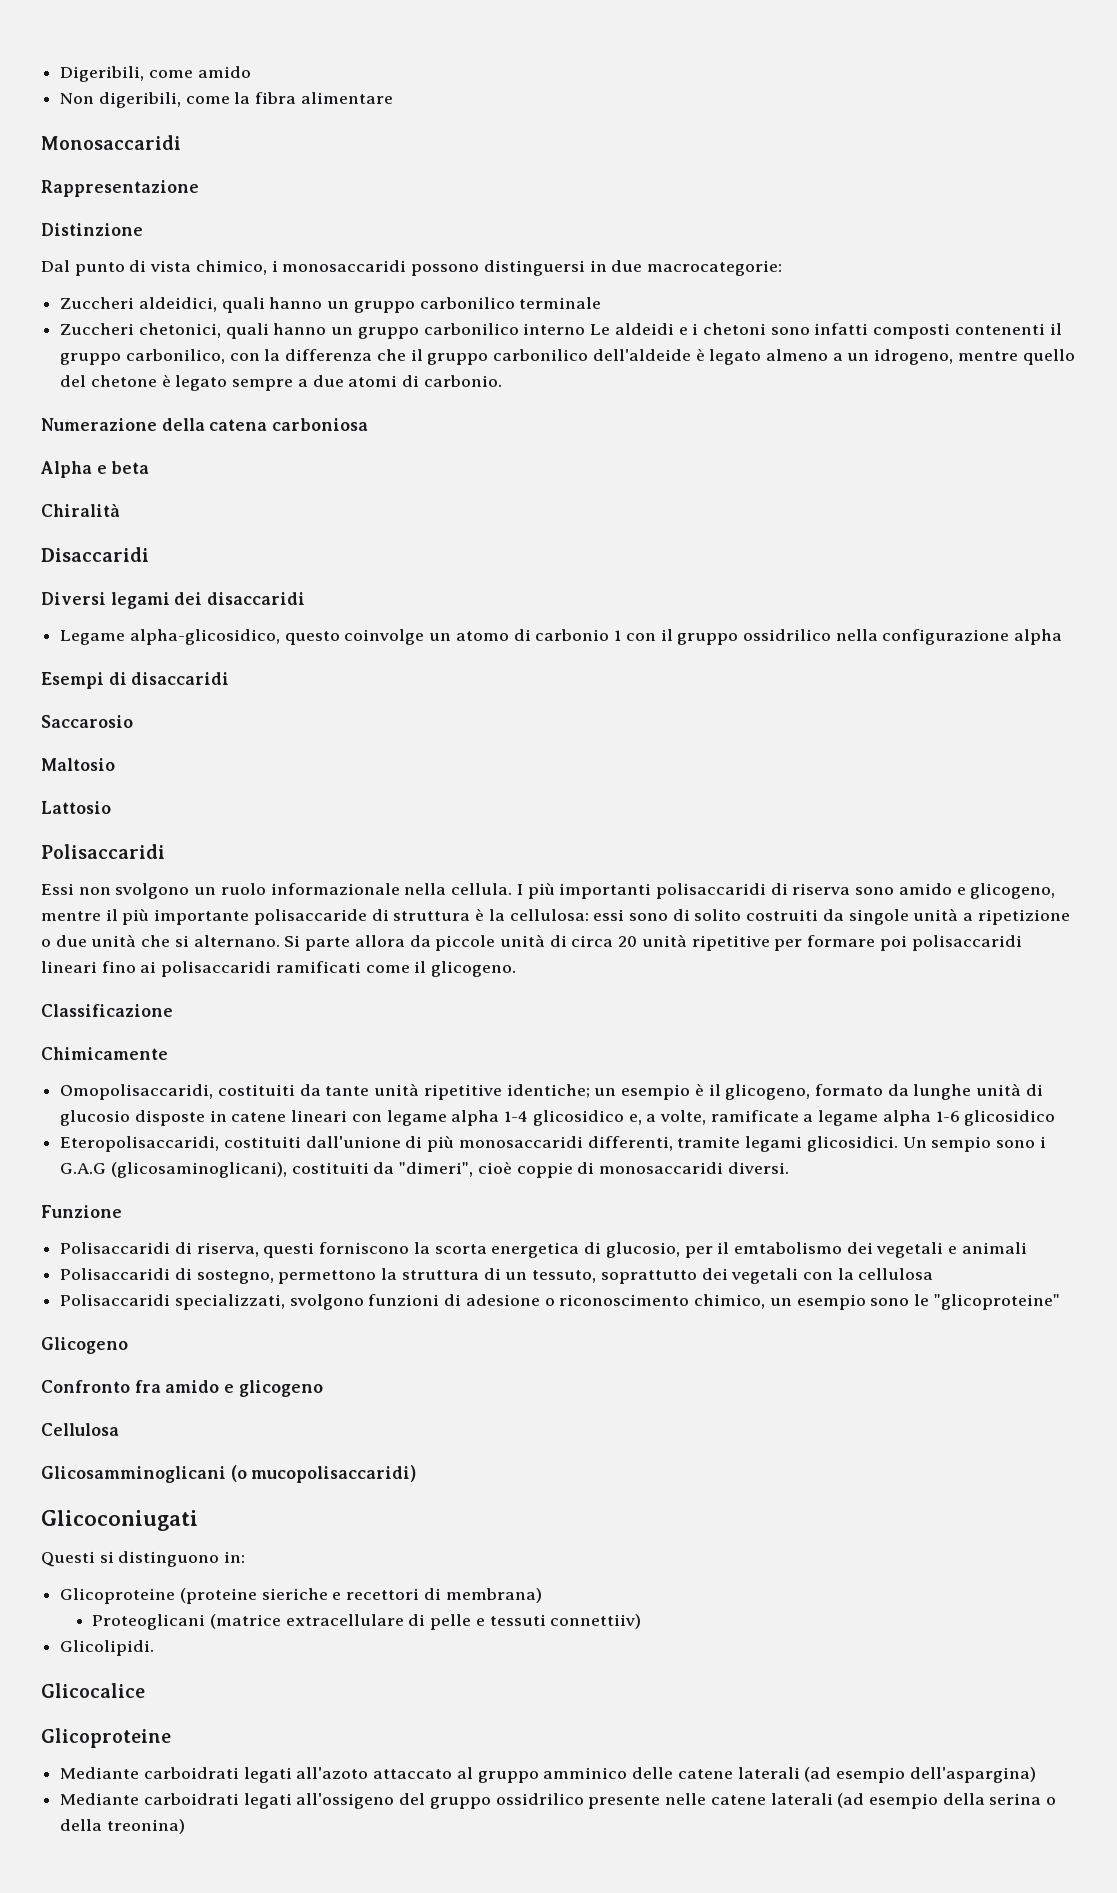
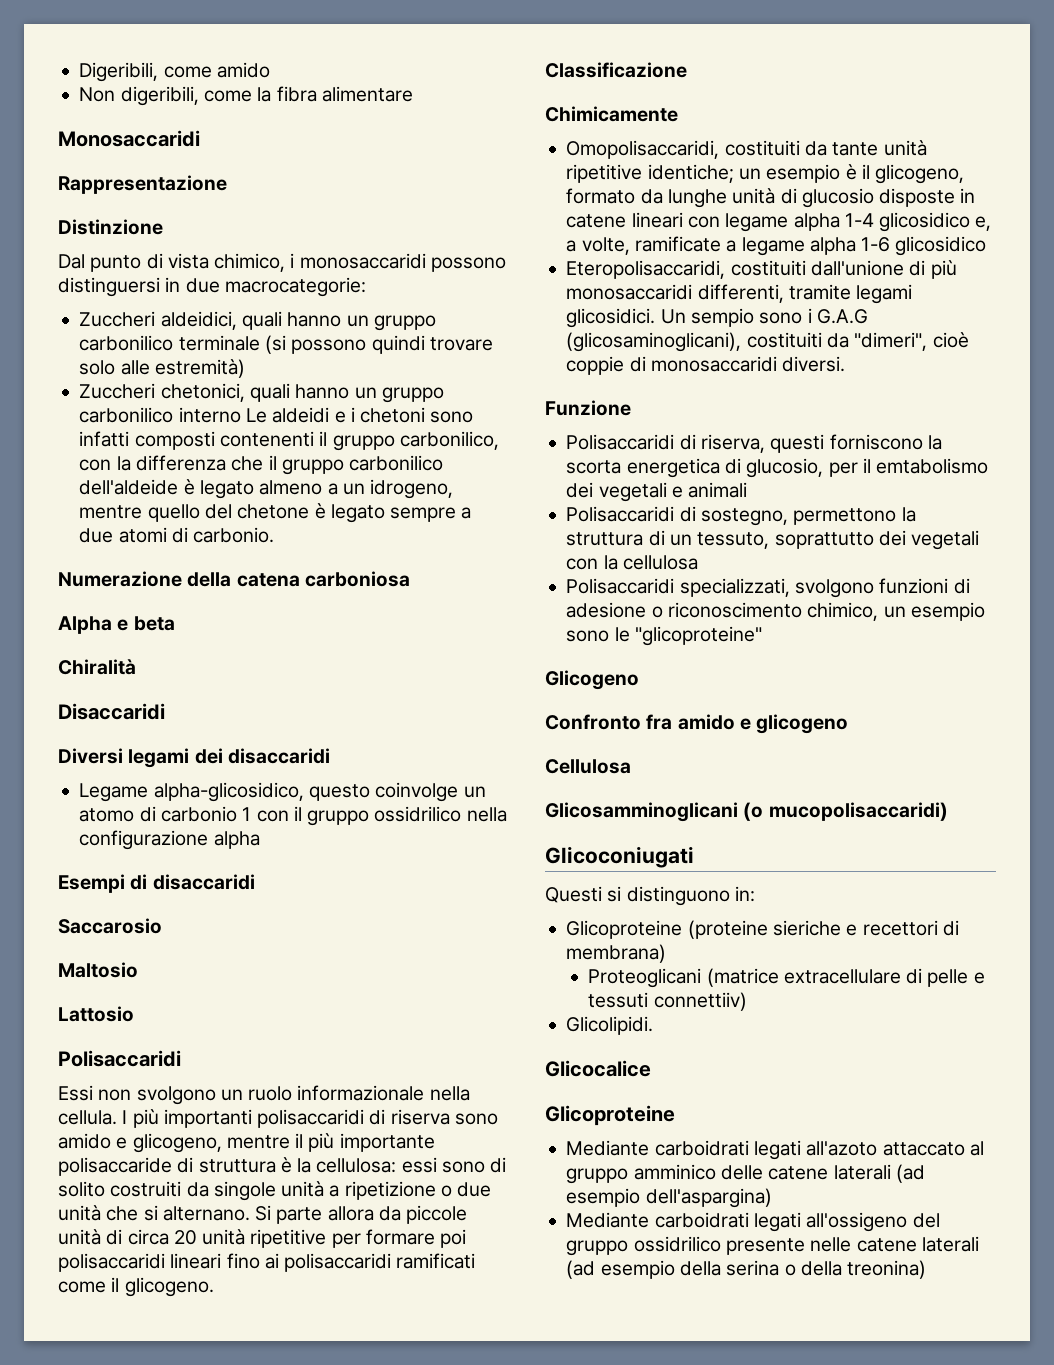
(602, 303) none -> [264,335,493,354] [79,359,245,378] (si possono quindi trovare solo alle estremità)

